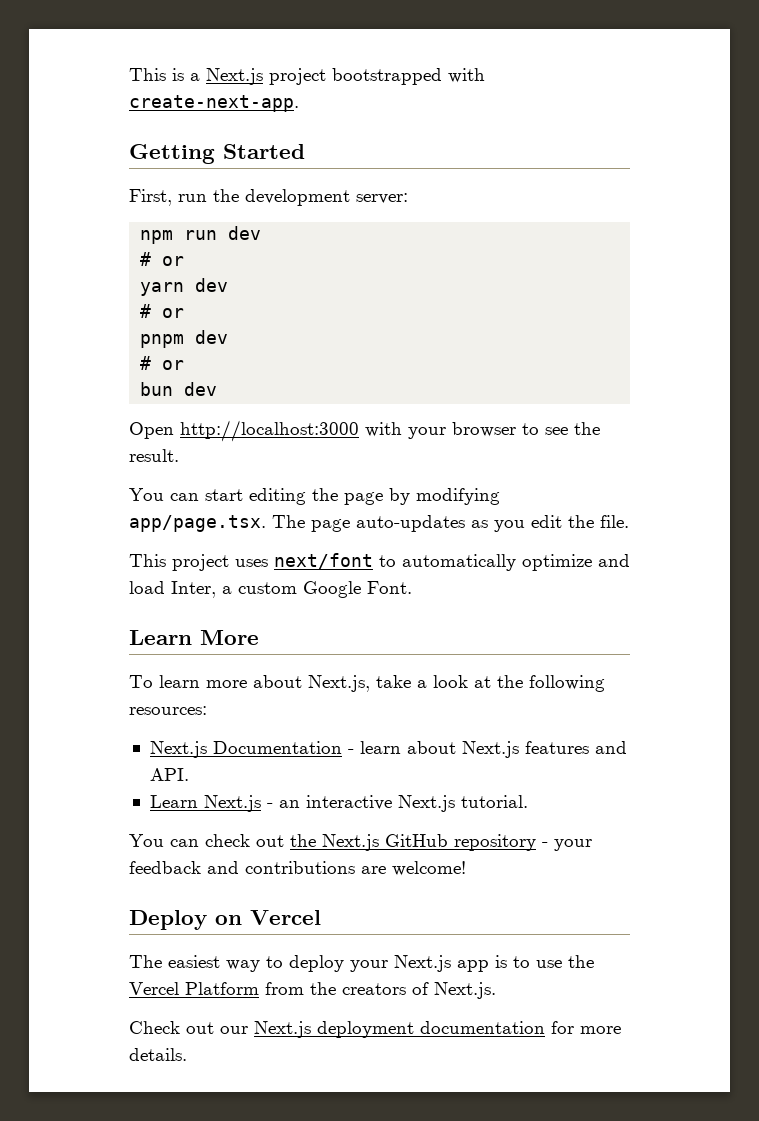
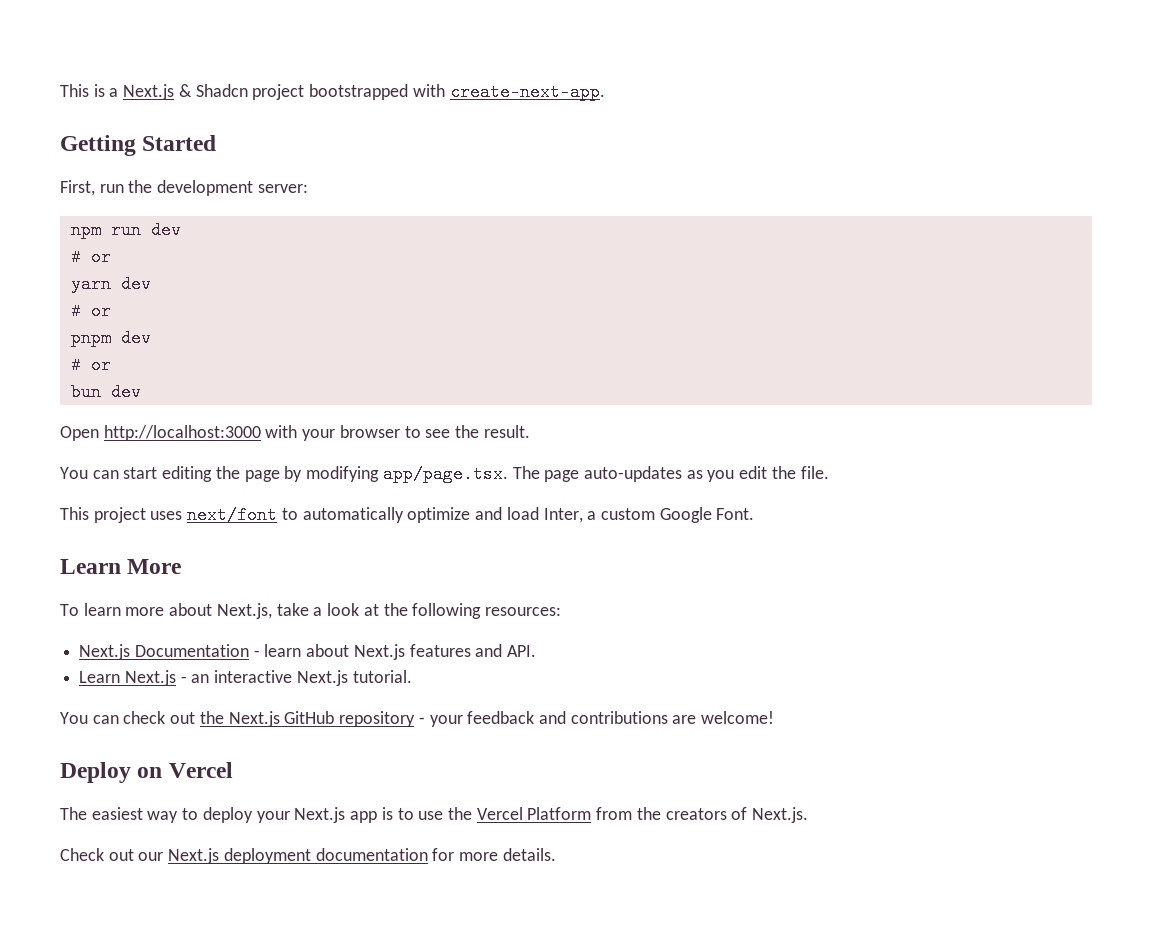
(263, 76) none -> [178,84,248,97] & Shadcn

